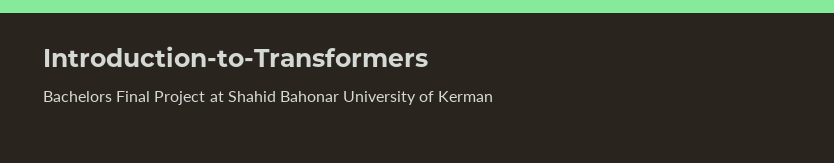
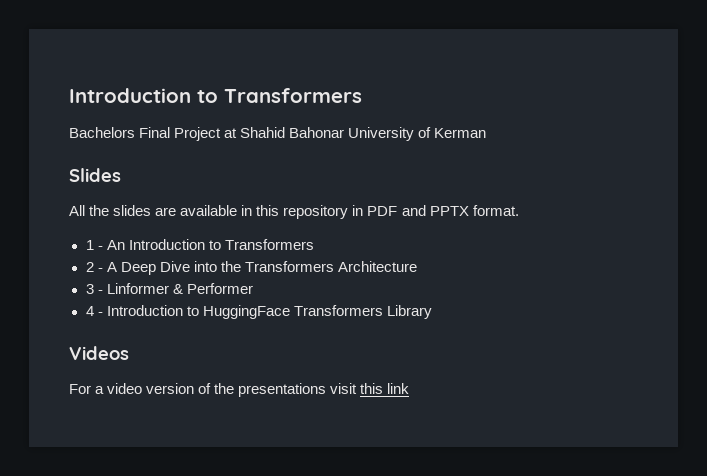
[43,46,428,67] Introduction-to-Transformers -> [69,88,362,103] Introduction to Transformers
(494, 96) none -> [69,168,121,182] [69,205,519,219] [85,239,314,250] [85,261,417,275] [85,283,253,294] [85,305,432,319] [69,346,129,360] [69,383,410,397] // Slides // All the slides are available in this repository in PDF and PPTX format. // 1 - An Introduction to Transformers // 2 - A Deep Dive into the Transformers Architecture // 3 - Linformer & Performer // 4 - Introduction to HuggingFace Transformers Library // Videos // For a video version of the presentations visit this link

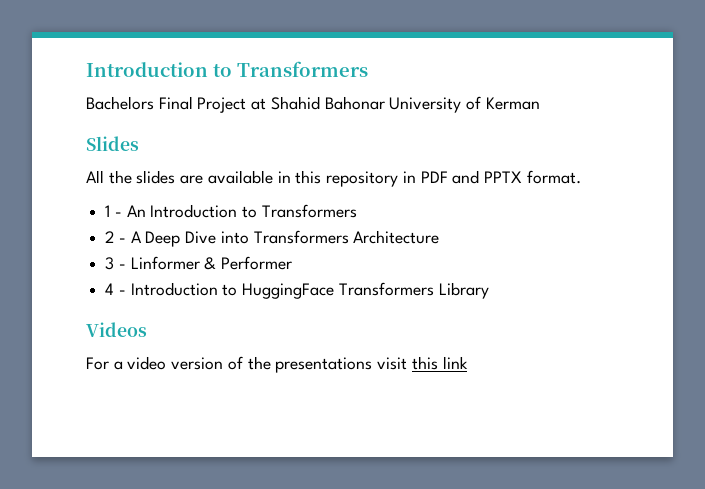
[220,261,241,272] the -> (249, 237) none

